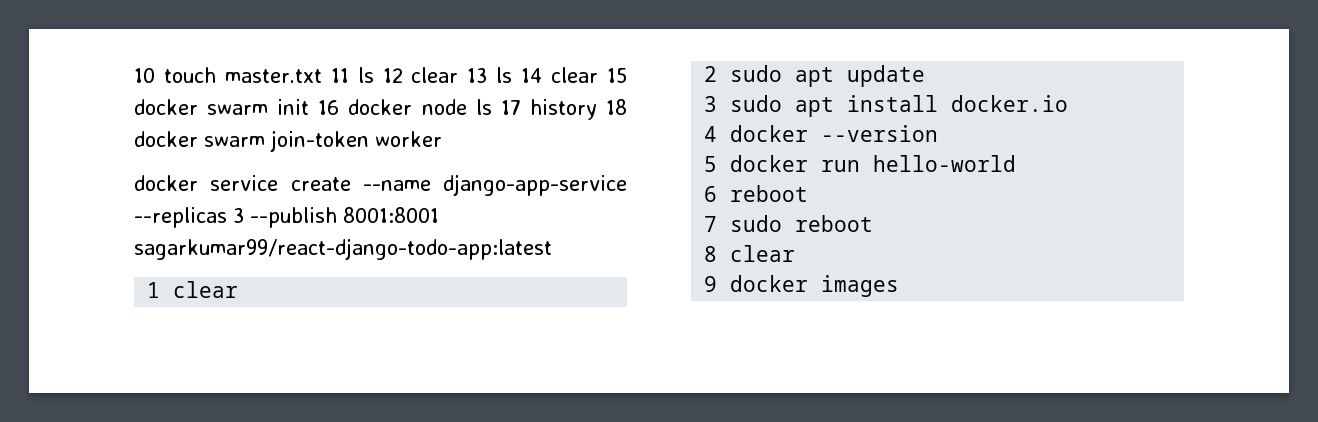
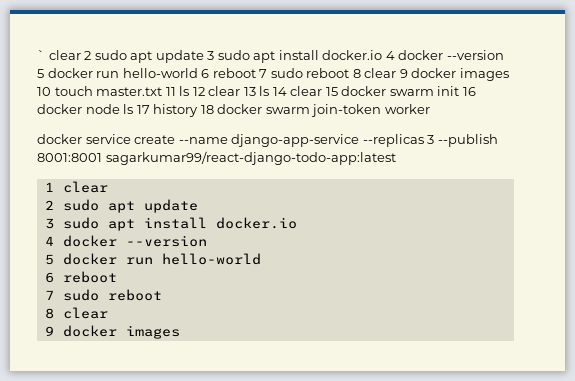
(134, 75) none -> [37,50,504,63] [37,68,509,81] ` clear 2 sudo apt update 3 sudo apt install docker.io 4 docker --version 5 docker run hello-world 6 reboot 7 sudo reboot 8 clear 9 docker images

